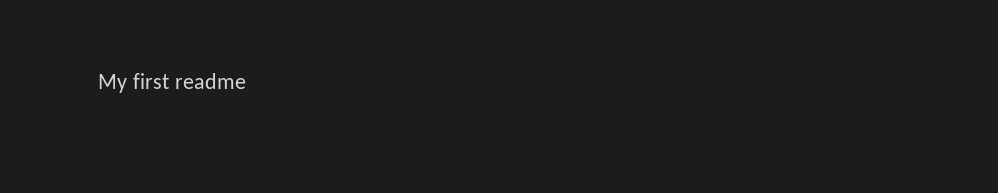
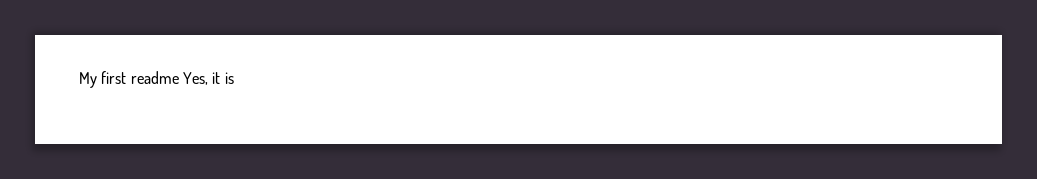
(246, 81) none -> [182,72,234,85] Yes, it is

